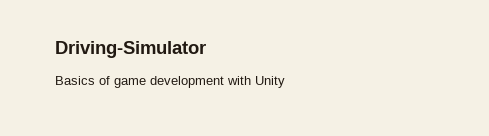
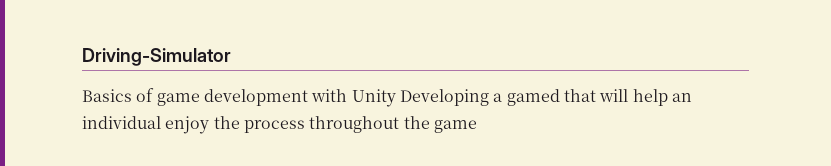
(285, 82) none -> [399,89,692,106] [82,116,477,134] Developing a gamed that will help an individual enjoy the process throughout the game

